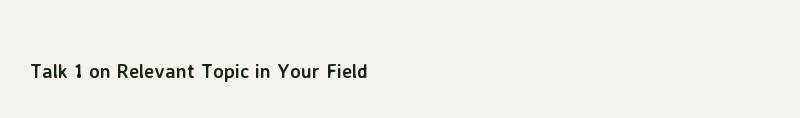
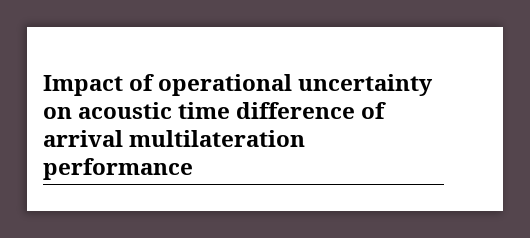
[30,64,368,82] Talk 1 on Relevant Topic in Your Field -> [43,74,434,96] [43,102,387,119] [43,130,306,147] [43,158,193,180] Impact of operational uncertainty on acoustic time difference of arrival multilateration performance

